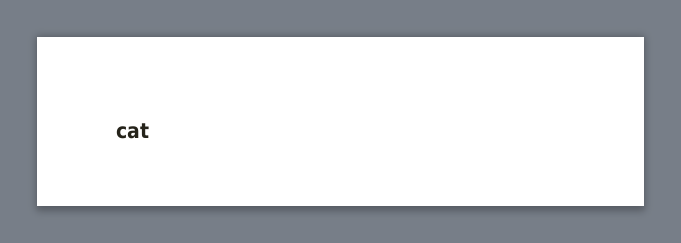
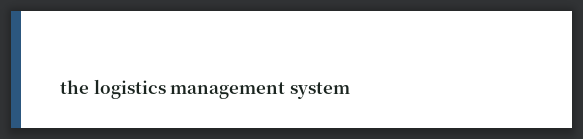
[116,123,149,139] cat -> [60,79,350,99] the logistics management system

